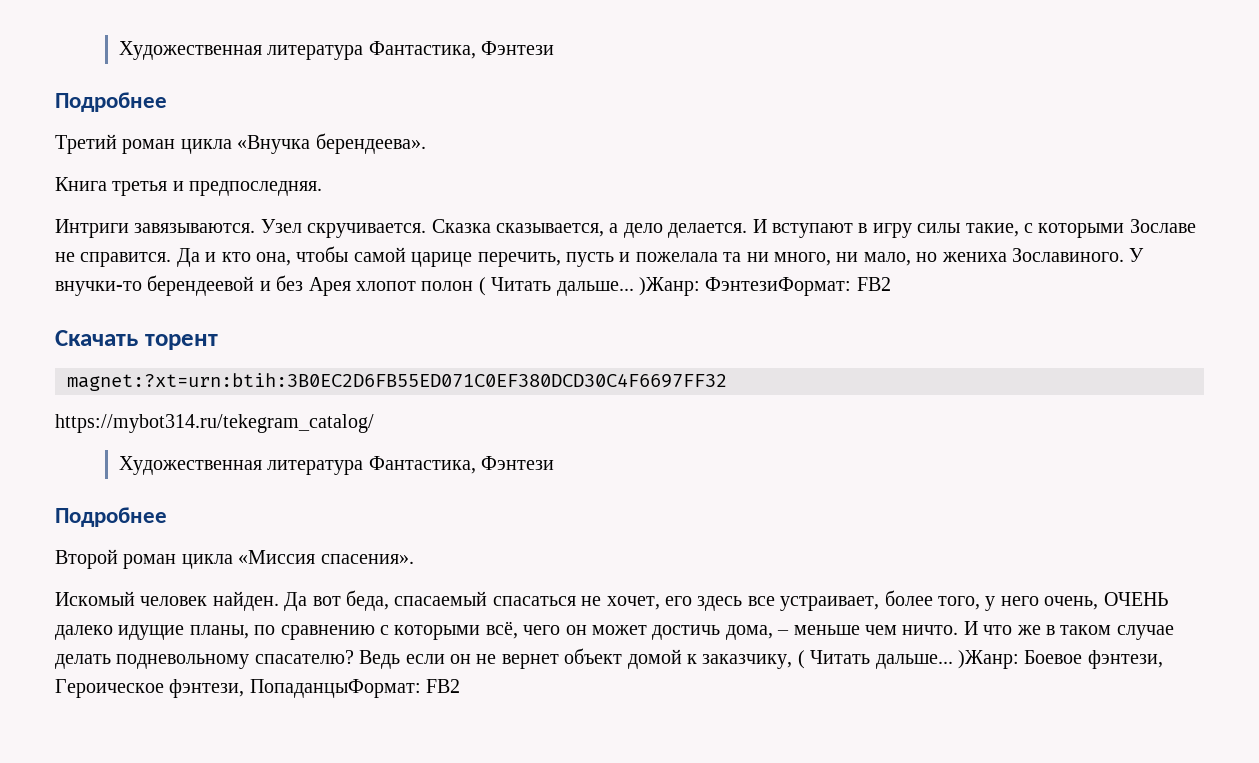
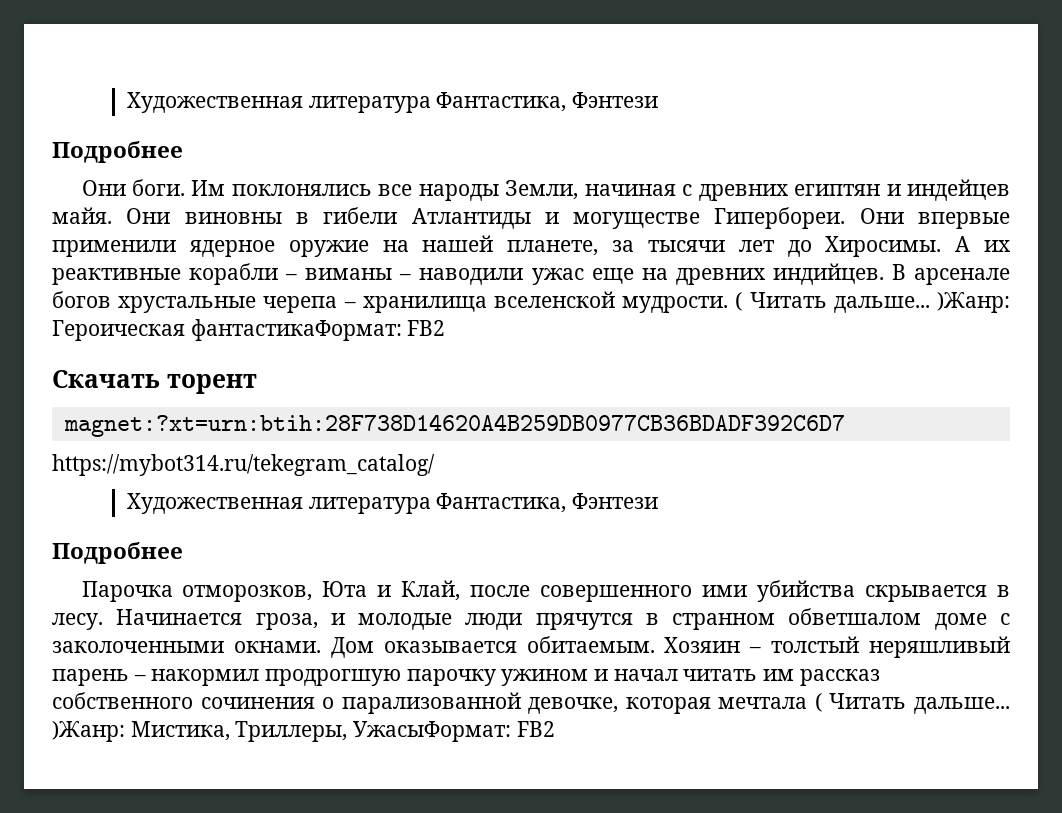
[118,41,555,60] [55,92,167,112] [55,133,426,154] [55,177,323,196] [55,219,1196,238] [55,246,1145,267] [55,275,852,296] Художественная литература Фантастика, Фэнтези // Подробнее // Третий роман цикла «Внучка берендеева». // Книга третья и предпоследняя. // Интриги завязываются. Узел скручивается. Сказка сказывается, а дело делается. И вступают в игру силы такие, с которыми Зославе не справится. Да и кто она, чтобы самой царице перечить, пусть и пожелала та ни много, ни мало, но жениха Зославиного. У внучки-то берендеевой и без Арея хлопот полон ( Читать дальше... )Жанр: ФэнтезиФормат: -> [126,92,658,113] [52,141,183,163] [81,179,1010,201] [52,207,1010,229] [52,235,1012,257] [52,263,1011,285] [52,291,1011,313] [52,319,402,341] Художественная литература Фантастика, Фэнтези // Подробнее // Они боги. Им поклонялись все народы Земли, начиная с древних египтян и индейцев майя. Они виновны в гибели Атлантиды и могуществе Гипербореи. Они впервые применили ядерное оружие на нашей планете, за тысячи лет до Хиросимы. А их реактивные корабли – виманы – наводили ужас еще на древних индийцев. В арсенале богов хрустальные черепа – хранилища вселенской мудрости. ( Читать дальше... )Жанр: Героическая фантастикаФормат:
[67,373,727,391] magnet:?xt=urn:btih:3B0EC2D6FB55ED071C0EF380DCD30C4F6697FF32 -> [63,414,845,437] magnet:?xt=urn:btih:28F738D14620A4B259DB0977CB36BDADF392C6D7
[55,549,414,569] [55,590,1168,611] [55,621,1174,640] [55,648,1163,669] [55,679,421,698] Второй роман цикла «Миссия спасения». // Искомый человек найден. Да вот беда, спасаемый спасаться не хочет, его здесь все устраивает, более того, у него очень, ОЧЕНЬ далеко идущие планы, по сравнению с которыми всё, чего он может достичь дома, – меньше чем ничто. И что же в таком случае делать подневольному спасателю? Ведь если он не вернет объект домой к заказчику, ( Читать дальше... )Жанр: Боевое фэнтези, Героическое фэнтези, ПопаданцыФормат: -> [81,580,1010,602] [52,608,1010,630] [52,636,1010,658] [52,669,880,686] [52,692,1010,714] [52,721,512,742] Парочка отморозков, Юта и Клай, после совершенного ими убийства скрывается в лесу. Начинается гроза, и молодые люди прячутся в странном обветшалом доме с заколоченными окнами. Дом оказывается обитаемым. Хозяин – толстый неряшливый парень – накормил продрогшую парочку ужином и начал читать им рассказ собственного сочинения о парализованной девочке, которая мечтала ( Читать дальше... )Жанр: Мистика, Триллеры, УжасыФормат:

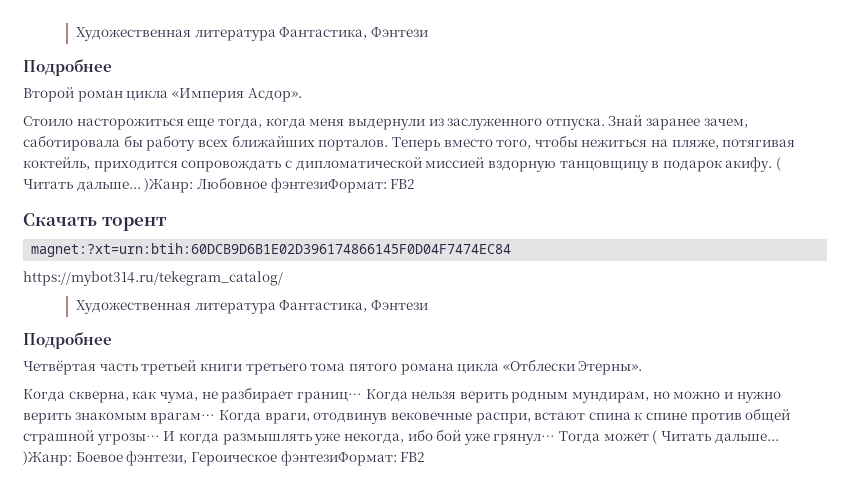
[126,92,658,113] [52,141,183,163] [81,179,1010,201] [52,207,1010,229] [52,235,1012,257] [52,263,1011,285] [52,291,1011,313] [52,319,402,341] Художественная литература Фантастика, Фэнтези // Подробнее // Они боги. Им поклонялись все народы Земли, начиная с древних египтян и индейцев майя. Они виновны в гибели Атлантиды и могуществе Гипербореи. Они впервые применили ядерное оружие на нашей планете, за тысячи лет до Хиросимы. А их реактивные корабли – виманы – наводили ужас еще на древних индийцев. В арсенале богов хрустальные черепа – хранилища вселенской мудрости. ( Читать дальше... )Жанр: Героическая фантастикаФормат: -> [75,27,428,41] [23,59,112,76] [23,87,302,102] [23,115,748,130] [23,135,796,151] [23,157,782,172] [23,177,387,193] Художественная литература Фантастика, Фэнтези // Подробнее // Второй роман цикла «Империя Асдор». // Стоило насторожиться еще тогда, когда меня выдернули из заслуженного отпуска. Знай заранее зачем, саботировала бы работу всех ближайших порталов. Теперь вместо того, чтобы нежиться на пляже, потягивая коктейль, приходится сопровождать с дипломатической миссией вздорную танцовщицу в подарок акифу. ( Читать дальше... )Жанр: Любовное фэнтезиФормат:
[63,414,845,437] magnet:?xt=urn:btih:28F738D14620A4B259DB0977CB36BDADF392C6D7 -> [31,243,512,257] magnet:?xt=urn:btih:60DCB9D6B1E02D396174866145F0D04F7474EC84
[81,580,1010,602] [52,608,1010,630] [52,636,1010,658] [52,669,880,686] [52,692,1010,714] [52,721,512,742] Парочка отморозков, Юта и Клай, после совершенного ими убийства скрывается в лесу. Начинается гроза, и молодые люди прячутся в странном обветшалом доме с заколоченными окнами. Дом оказывается обитаемым. Хозяин – толстый неряшливый парень – накормил продрогшую парочку ужином и начал читать им рассказ собственного сочинения о парализованной девочке, которая мечтала ( Читать дальше... )Жанр: Мистика, Триллеры, УжасыФормат: -> [23,359,643,375] [23,387,781,403] [23,408,791,424] [23,429,779,445] [23,451,397,466] Четвёртая часть третьей книги третьего тома пятого романа цикла «Отблески Этерны». // Когда скверна, как чума, не разбирает границ… Когда нельзя верить родным мундирам, но можно и нужно верить знакомым врагам… Когда враги, отодвинув вековечные распри, встают спина к спине против общей страшной угрозы… И когда размышлять уже некогда, ибо бой уже грянул… Тогда может ( Читать дальше... )Жанр: Боевое фэнтези, Героическое фэнтезиФормат:

